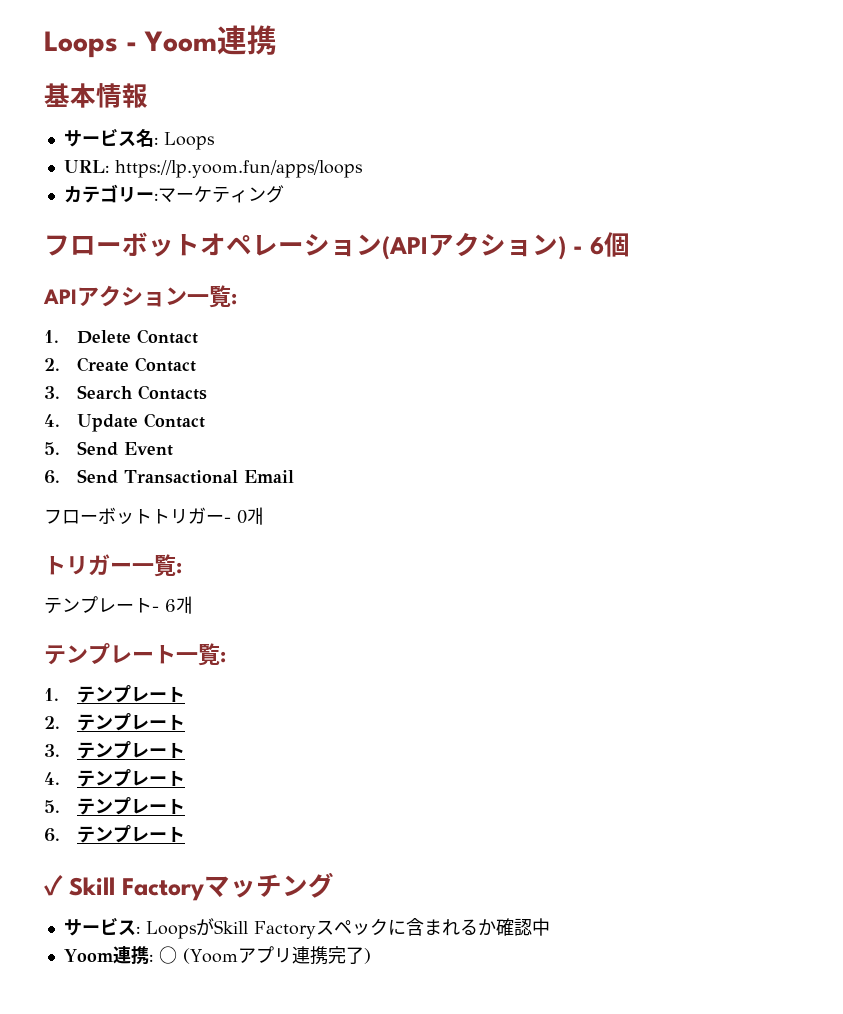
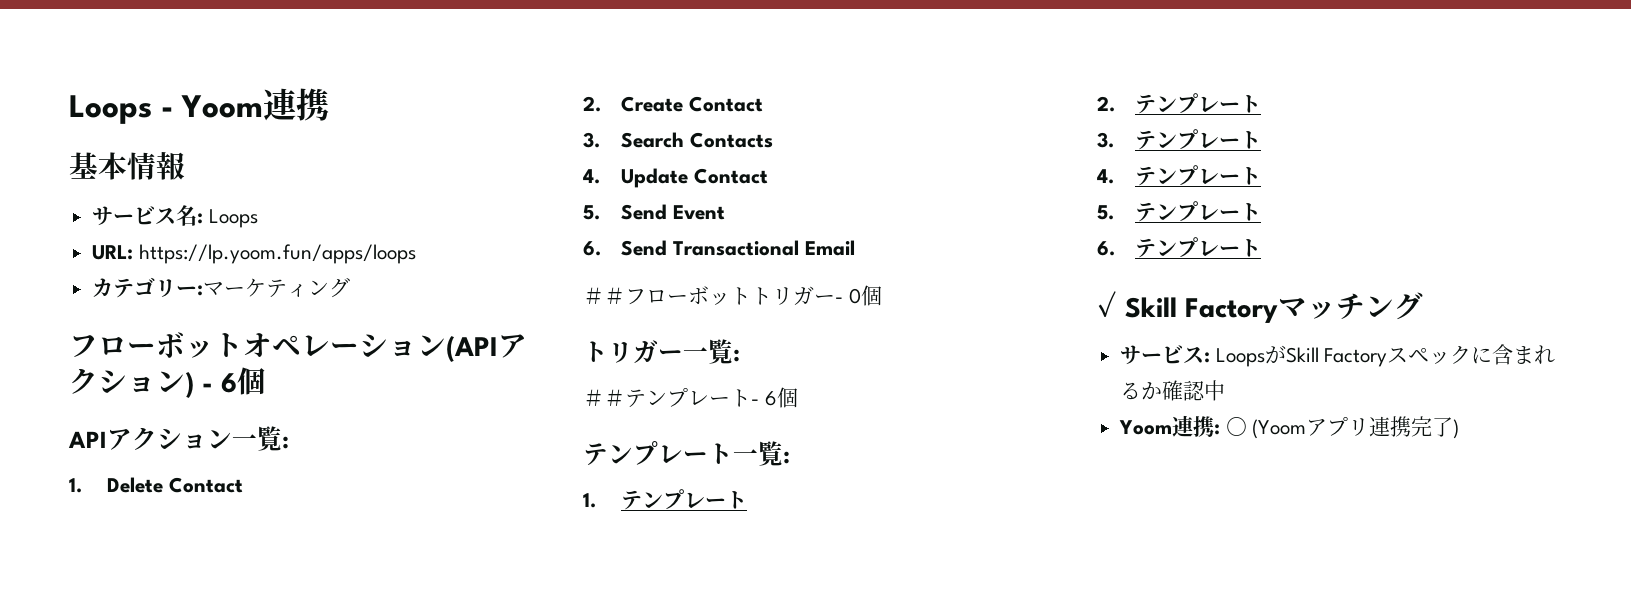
(295, 476) none -> [583,287,625,304] ＃＃
[237,507,264,525] 0개 -> [848,285,882,306] 0個
(182, 568) none -> [583,389,625,406] ＃＃
[165,596,193,614] 6개 -> [764,387,798,408] 6個

